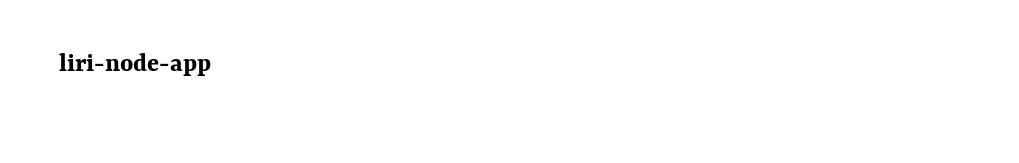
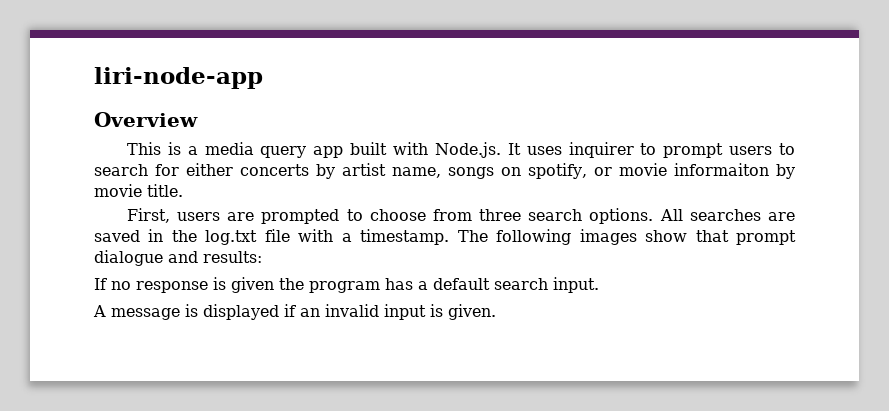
(211, 64) none -> [94,112,198,127] [126,142,795,158] [94,163,795,179] [94,184,183,197] [126,208,795,224] [94,229,796,245] [94,250,262,266] [94,277,599,293] [93,304,496,320] // Overview // This is a media query app built with Node.js. It uses inquirer to prompt users to search for either concerts by artist name, songs on spotify, or movie informaiton by movie title. // First, users are prompted to choose from three search options. All searches are saved in the log.txt file with a timestamp. The following images show that prompt dialogue and results: // If no response is given the program has a default search input. // A message is displayed if an invalid input is given.

